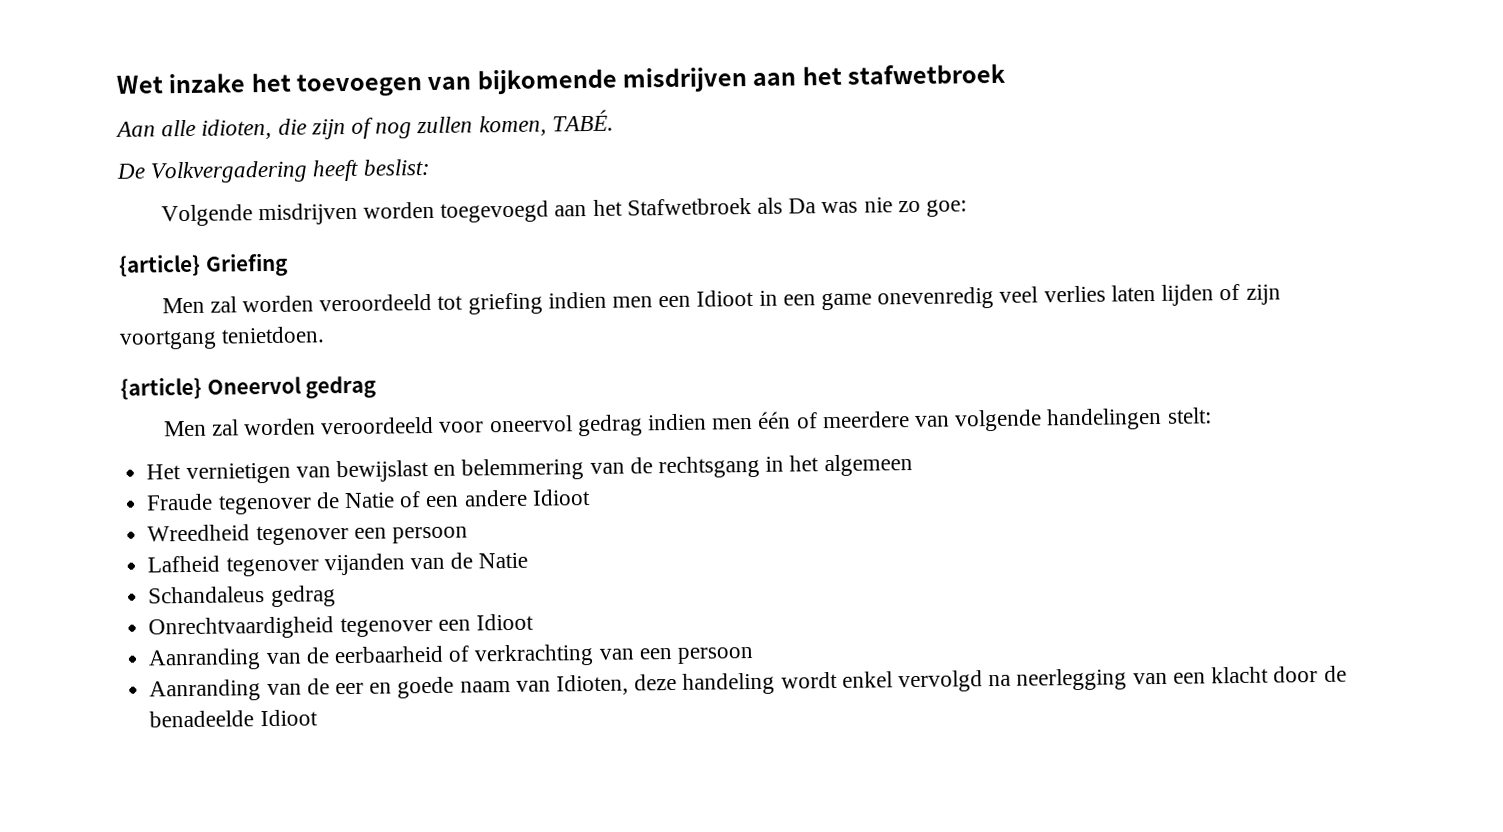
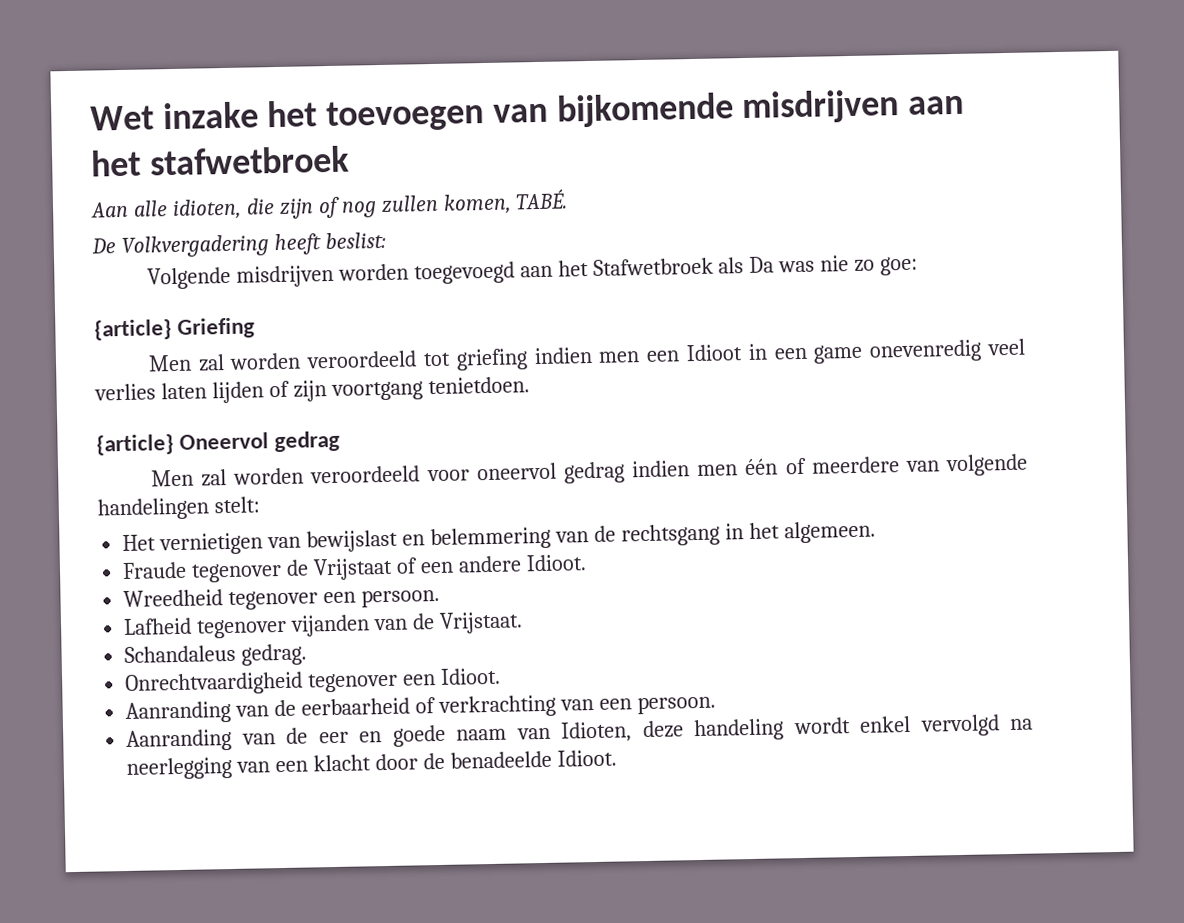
[823,454,913,477] algemeen -> [783,520,876,544] algemeen.
[343,492,395,509] Natie -> [313,557,394,581] Vrijstaat
[531,489,591,506] Idioot -> [525,554,587,572] Idioot.
[391,526,468,544] persoon -> [361,588,441,608] persoon.
[478,552,529,569] Natie -> [438,611,523,634] Vrijstaat.
[270,585,336,607] gedrag -> [241,643,308,666] gedrag.
[475,613,534,631] Idioot -> [440,667,502,685] Idioot.
[676,647,754,664] persoon -> [636,695,716,715] persoon.
[259,709,318,727] Idioot -> [556,749,617,767] Idioot.

